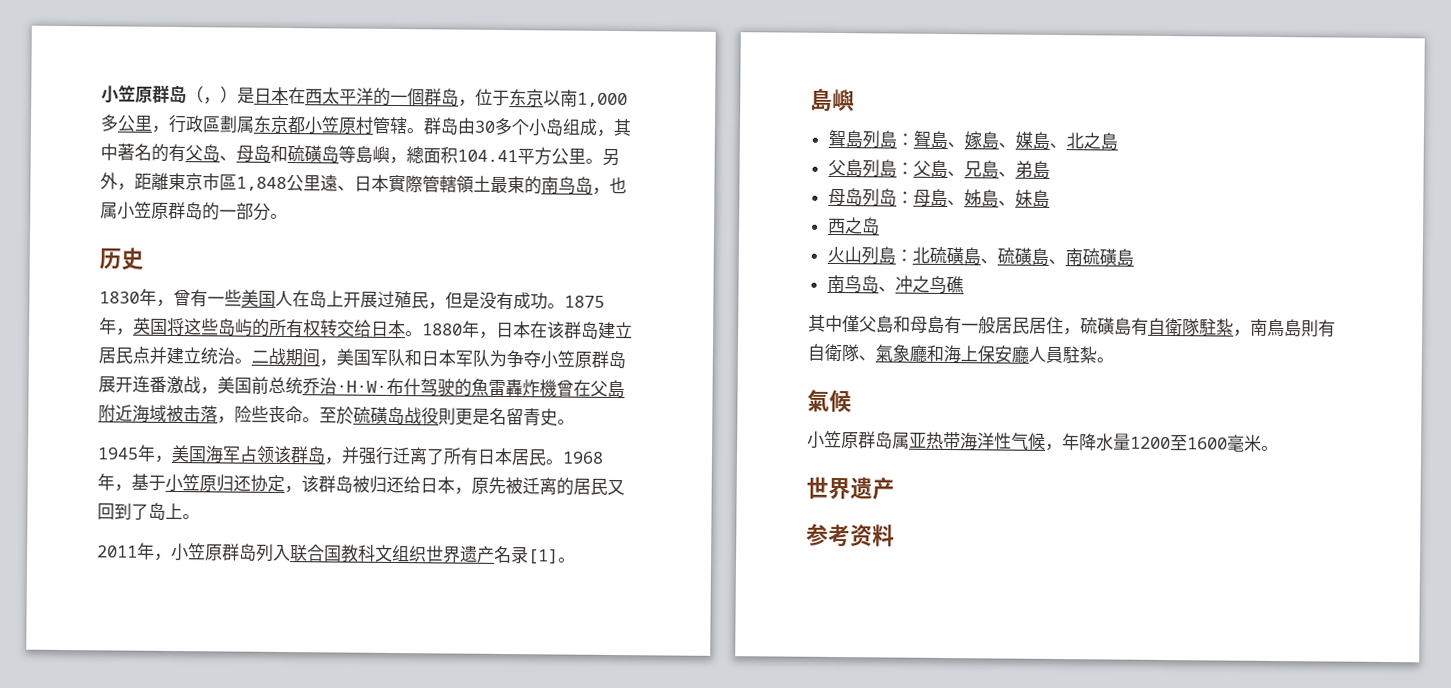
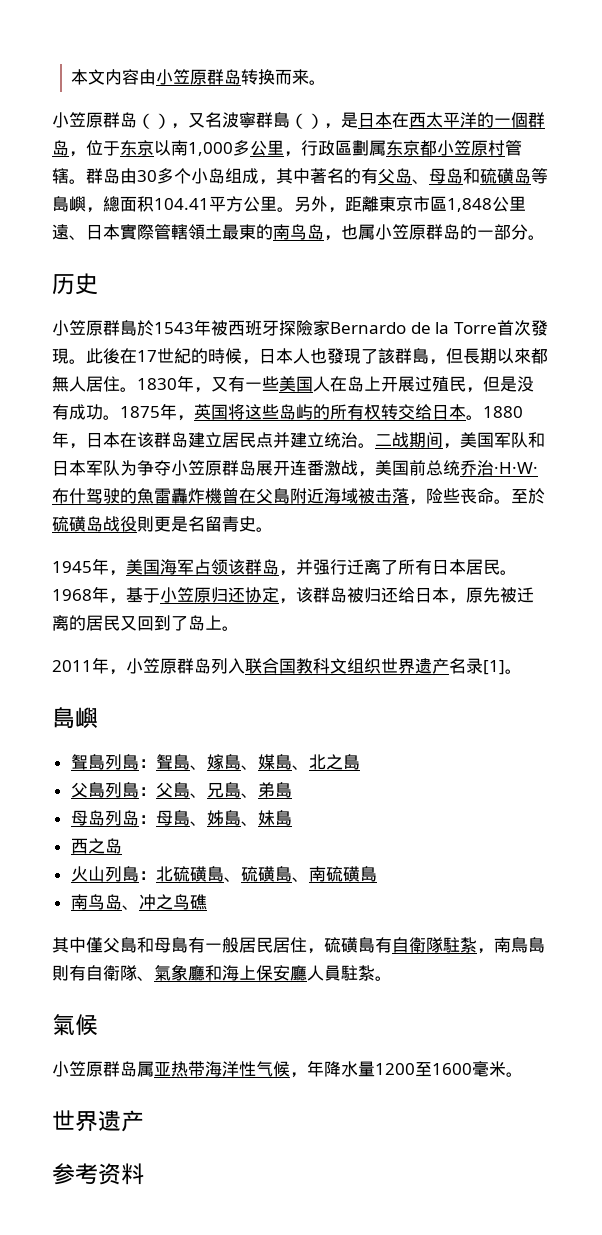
[101,84,238,105] 小笠原群岛（，） -> [71,69,327,85] [52,112,341,129] 本文内容由小笠原群岛转换而来。 // 小笠原群岛（），又名波寧群島（），
(144, 258) none -> [52,319,548,336] [52,348,548,365] [52,376,137,392] 小笠原群島於1543年被西班牙探險家Bernardo de la Torre首次發現。此後在17世紀的時候，日本人也發現了該群島，但長期以來都無人居住。
[173,288,191,307] 曾 -> [211,377,228,392] 又

